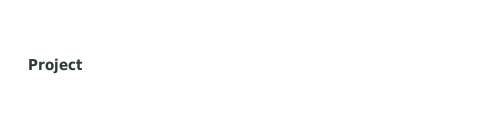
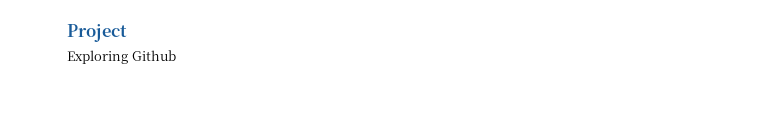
(83, 66) none -> [67,50,176,64] // Exploring Github

